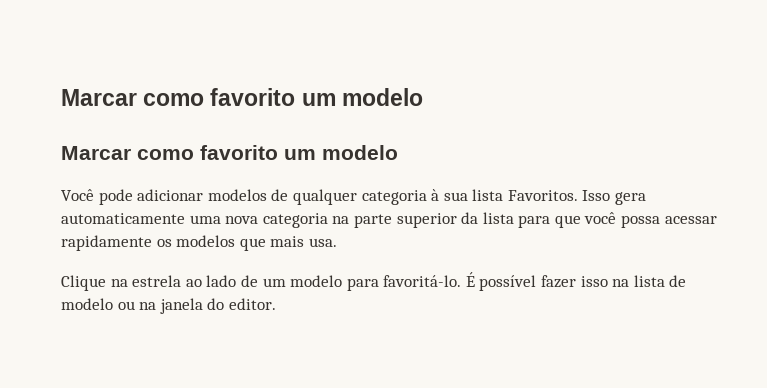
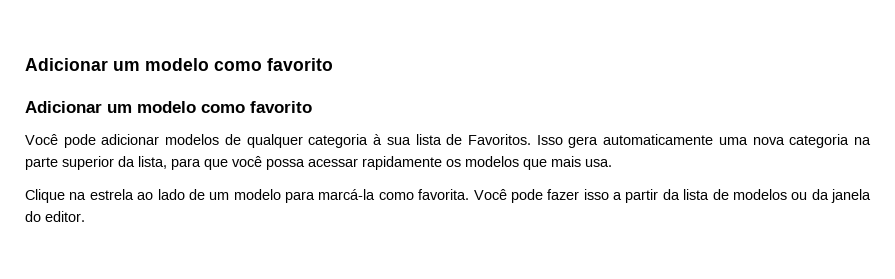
[61,88,423,106] [61,145,398,160] Marcar como favorito um modelo // Marcar como favorito um modelo -> [25,58,333,71] [25,101,312,113] Adicionar um modelo como favorito // Adicionar um modelo como favorito
(504, 195) none -> [446,134,463,145] de
[482,212,514,224] lista -> [138,156,167,169] lista,
[383,272,687,291] [61,298,157,310] favoritá-lo. É possível fazer isso na lista de modelo ou na -> [318,189,829,203] marcá-la como favorita. Você pode fazer isso a partir da lista de modelos ou da

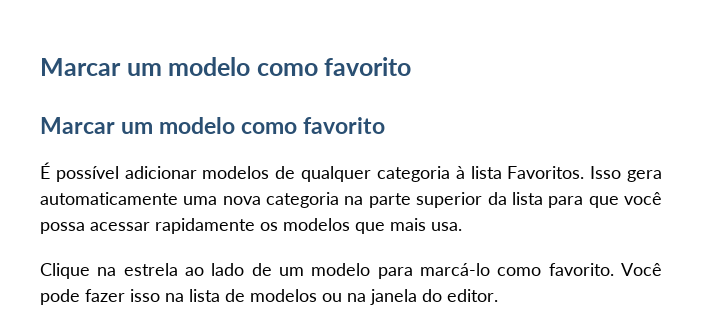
[25,58,333,71] [25,101,312,113] [25,134,96,148] Adicionar um modelo como favorito // Adicionar um modelo como favorito // Você pode -> [40,57,412,76] [40,117,386,134] [40,162,119,182] Marcar um modelo como favorito // Marcar um modelo como favorito // É possível
[386,134,463,145] sua lista de -> [470,166,502,179] lista
[138,156,167,169] lista, -> [511,192,543,205] lista
[318,189,470,200] marcá-la como favorita. -> [420,263,614,276] marcá-lo como favorito.
[613,189,680,203] a partir da -> [165,293,184,302] na
[811,189,829,200] da -> [347,293,366,302] na

